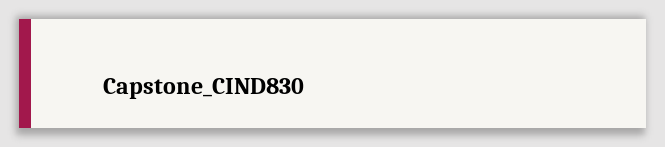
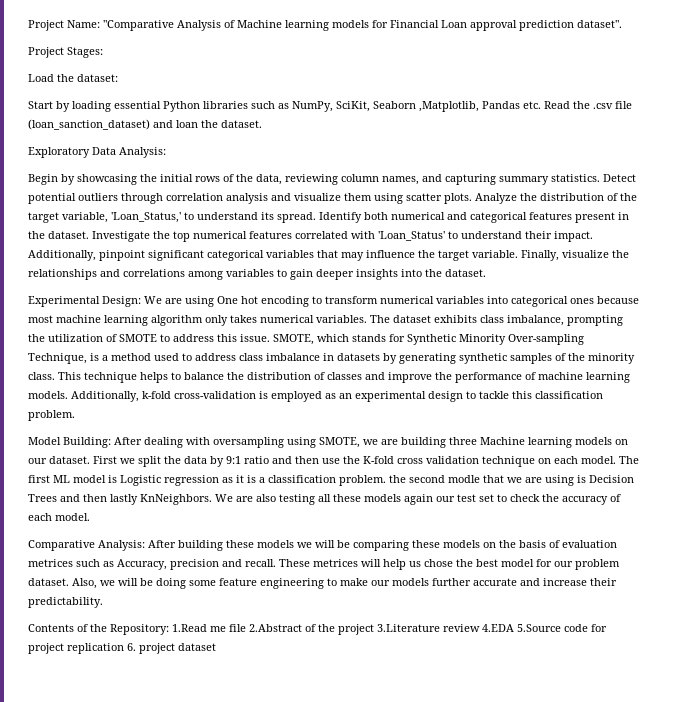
[103,78,304,99] Capstone_CIND830 -> [28,20,622,31] [28,47,103,58] [28,74,118,82] [28,101,632,112] [28,119,262,130] [28,147,166,158] [28,174,636,185] [28,193,637,204] [28,212,629,223] [28,231,593,242] [28,250,629,261] [28,269,486,280] [28,296,639,307] [28,315,623,326] [28,334,584,345] [28,353,635,364] [28,372,630,383] [28,391,603,402] [28,410,75,421] [28,437,628,448] [28,456,639,467] [28,475,634,486] [28,494,621,505] [28,513,90,521] [28,540,617,551] [28,559,620,570] [28,578,617,589] [28,597,103,608] [28,624,607,635] [28,643,216,654] Project Name: "Comparative Analysis of Machine learning models for Financial Loan approval prediction dataset". // Project Stages: // Load the dataset: // Start by loading essential Python libraries such as NumPy, SciKit, Seaborn ,Matplotlib, Pandas etc. Read the .csv file (loan_sanction_dataset) and loan the dataset. // Exploratory Data Analysis: // Begin by showcasing the initial rows of the data, reviewing column names, and capturing summary statistics. Detect potential outliers through correlation analysis and visualize them using scatter plots. Analyze the distribution of the target variable, 'Loan_Status,' to understand its spread. Identify both numerical and categorical features present in the dataset. Investigate the top numerical features correlated with 'Loan_Status' to understand their impact. Additionally, pinpoint significant categorical variables that may influence the target variable. Finally, visualize the relationships and correlations among variables to gain deeper insights into the dataset. // Experimental Design: We are using One hot encoding to transform numerical variables into categorical ones because most machine learning algorithm only takes numerical variables. The dataset exhibits class imbalance, prompting the utilization of SMOTE to address this issue. SMOTE, which stands for Synthetic Minority Over-sampling Technique, is a method used to address class imbalance in datasets by generating synthetic samples of the minority class. This technique helps to balance the distribution of classes and improve the performance of machine learning models. Additionally, k-fold cross-validation is employed as an experimental design to tackle this classification problem. // Model Building: After dealing with oversampling using SMOTE, we are building three Machine learning models on our dataset. First we split the data by 9:1 ratio and then use the K-fold cross validation technique on each model. The first ML model is Logistic regression as it is a classification problem. the second modle that we are using is Decision Trees and then lastly KnNeighbors. We are also testing all these models again our test set to check the accuracy of each model. // Comparative Analysis: After building these models we will be comparing these models on the basis of evaluation metrices such as Accuracy, precision and recall. These metrices will help us chose the best model for our problem dataset. Also, we will be doing some feature engineering to make our models further accurate and increase their predictability. // Contents of the Repository: 1.Read me file 2.Abstract of the project 3.Literature review 4.EDA 5.Source code for project replication 6. project dataset

